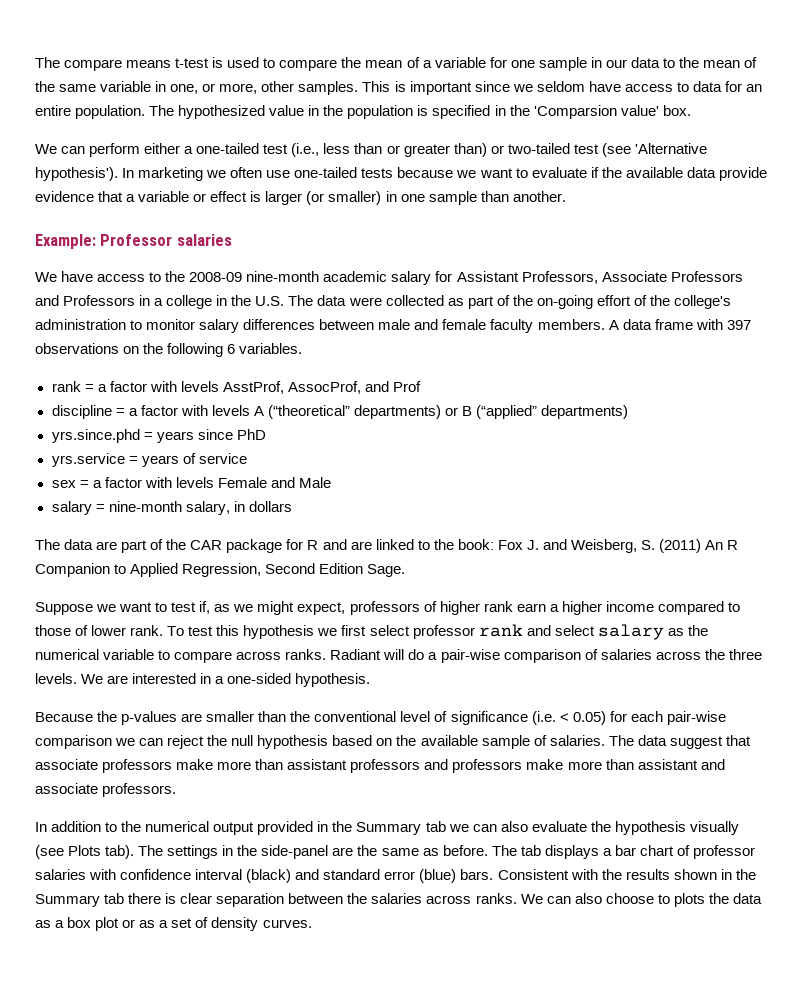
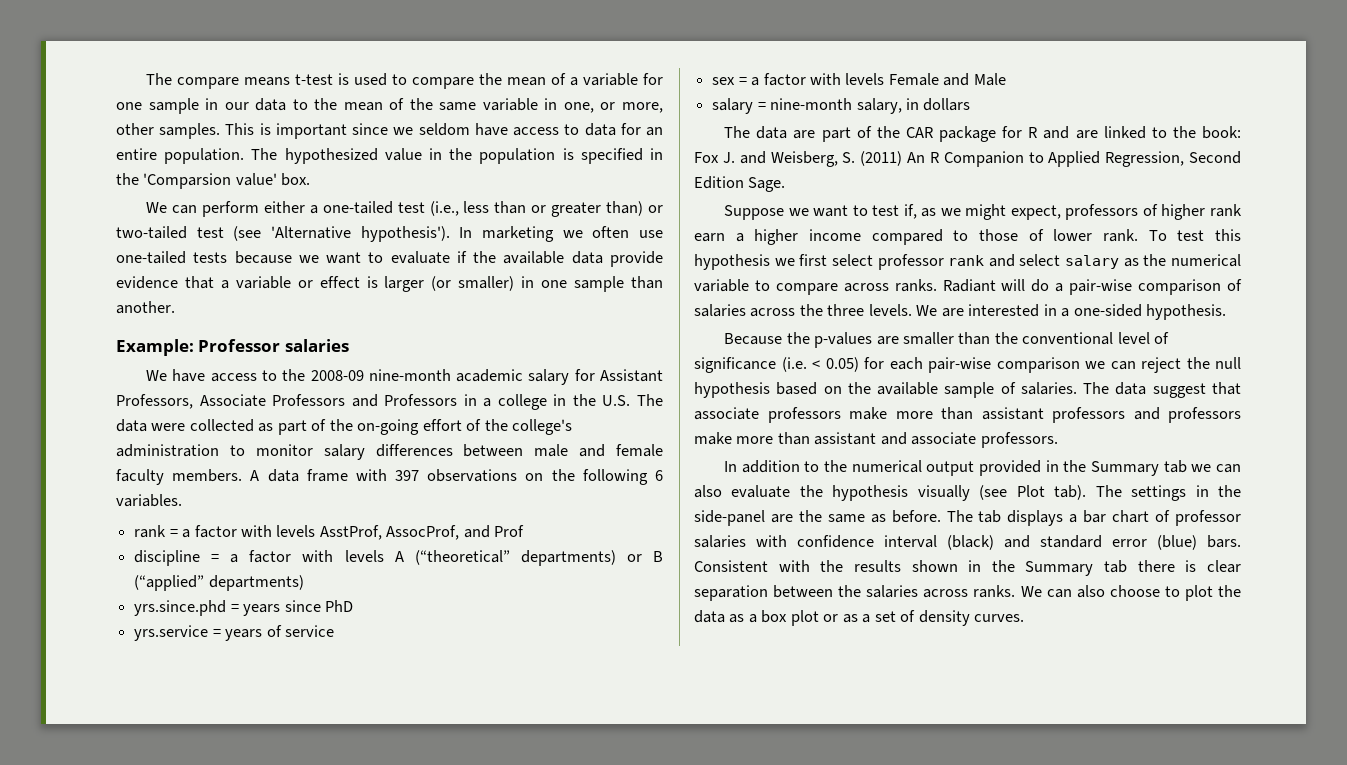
[68,845,102,856] Plots -> [1016,485,1045,497] Plot
[673,893,705,907] plots -> [1184,585,1213,601] plot

